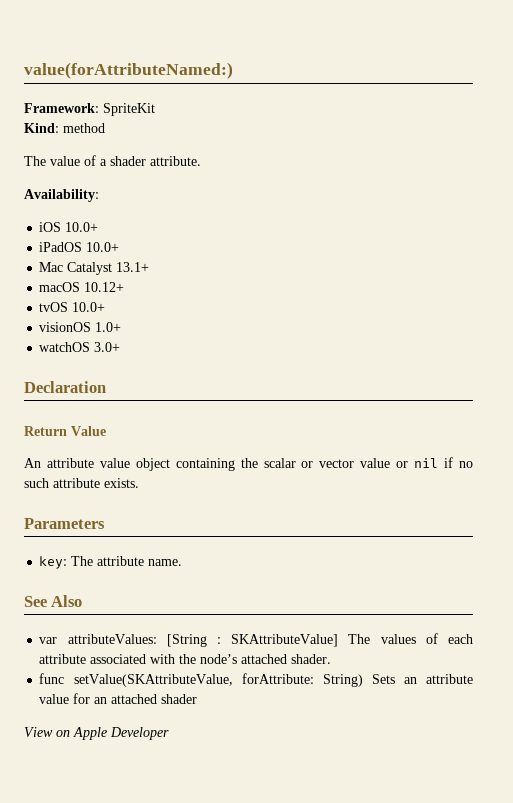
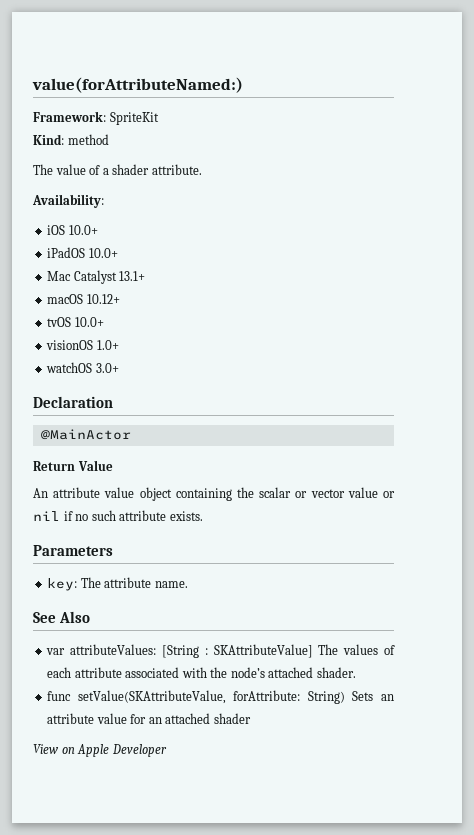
(106, 387) none -> [40,429,131,440] // @MainActor

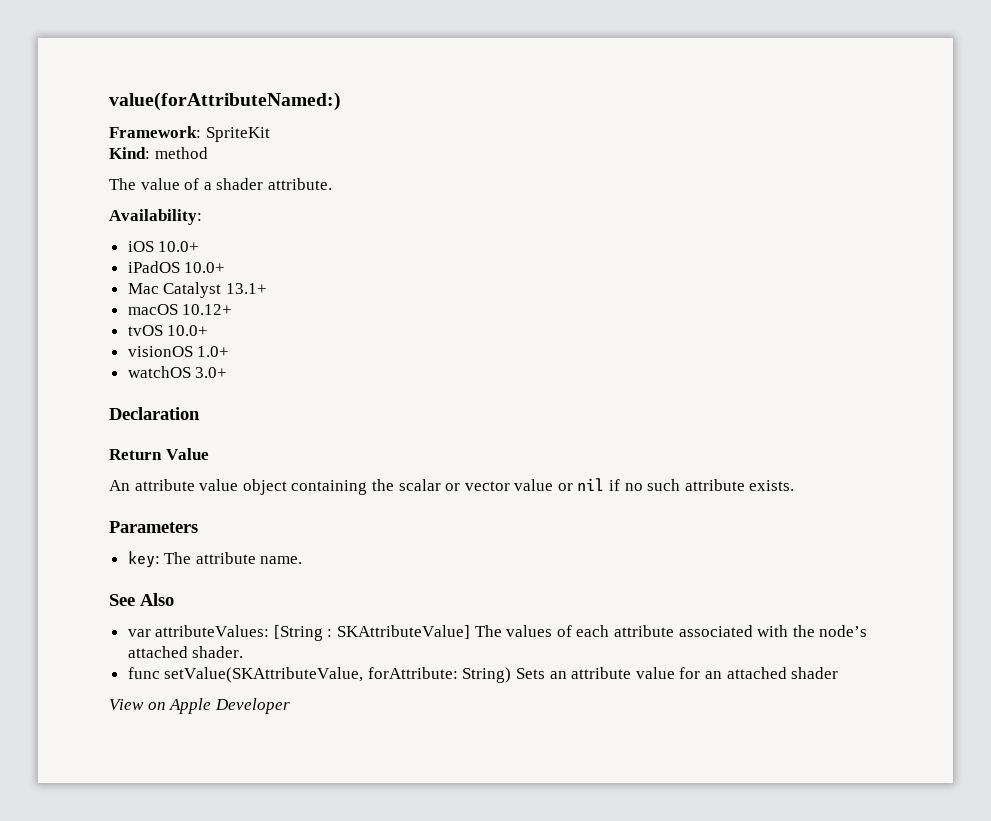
[40,429,131,440] // @MainActor -> (200, 413) none

